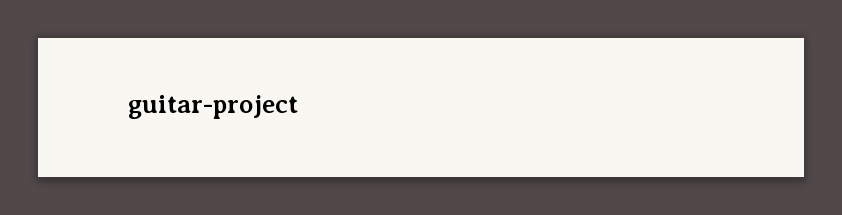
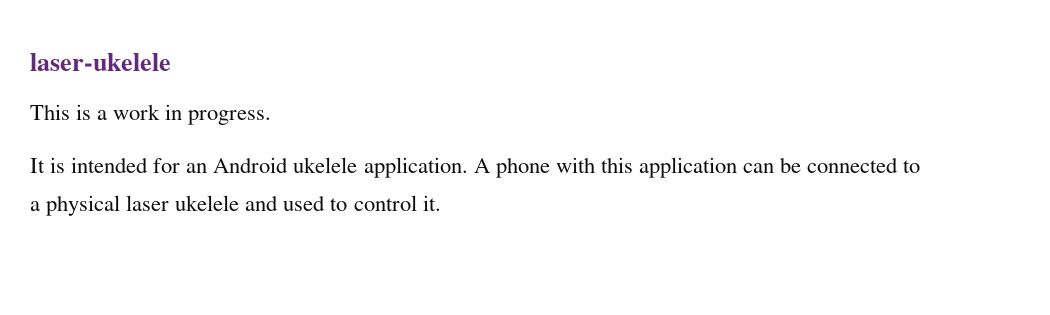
[128,95,298,119] guitar-project -> [30,53,171,71] [30,104,272,125] [30,157,921,178] [30,195,441,216] laser-ukelele // This is a work in progress. // It is intended for an Android ukelele application. A phone with this application can be connected to a physical laser ukelele and used to control it.

